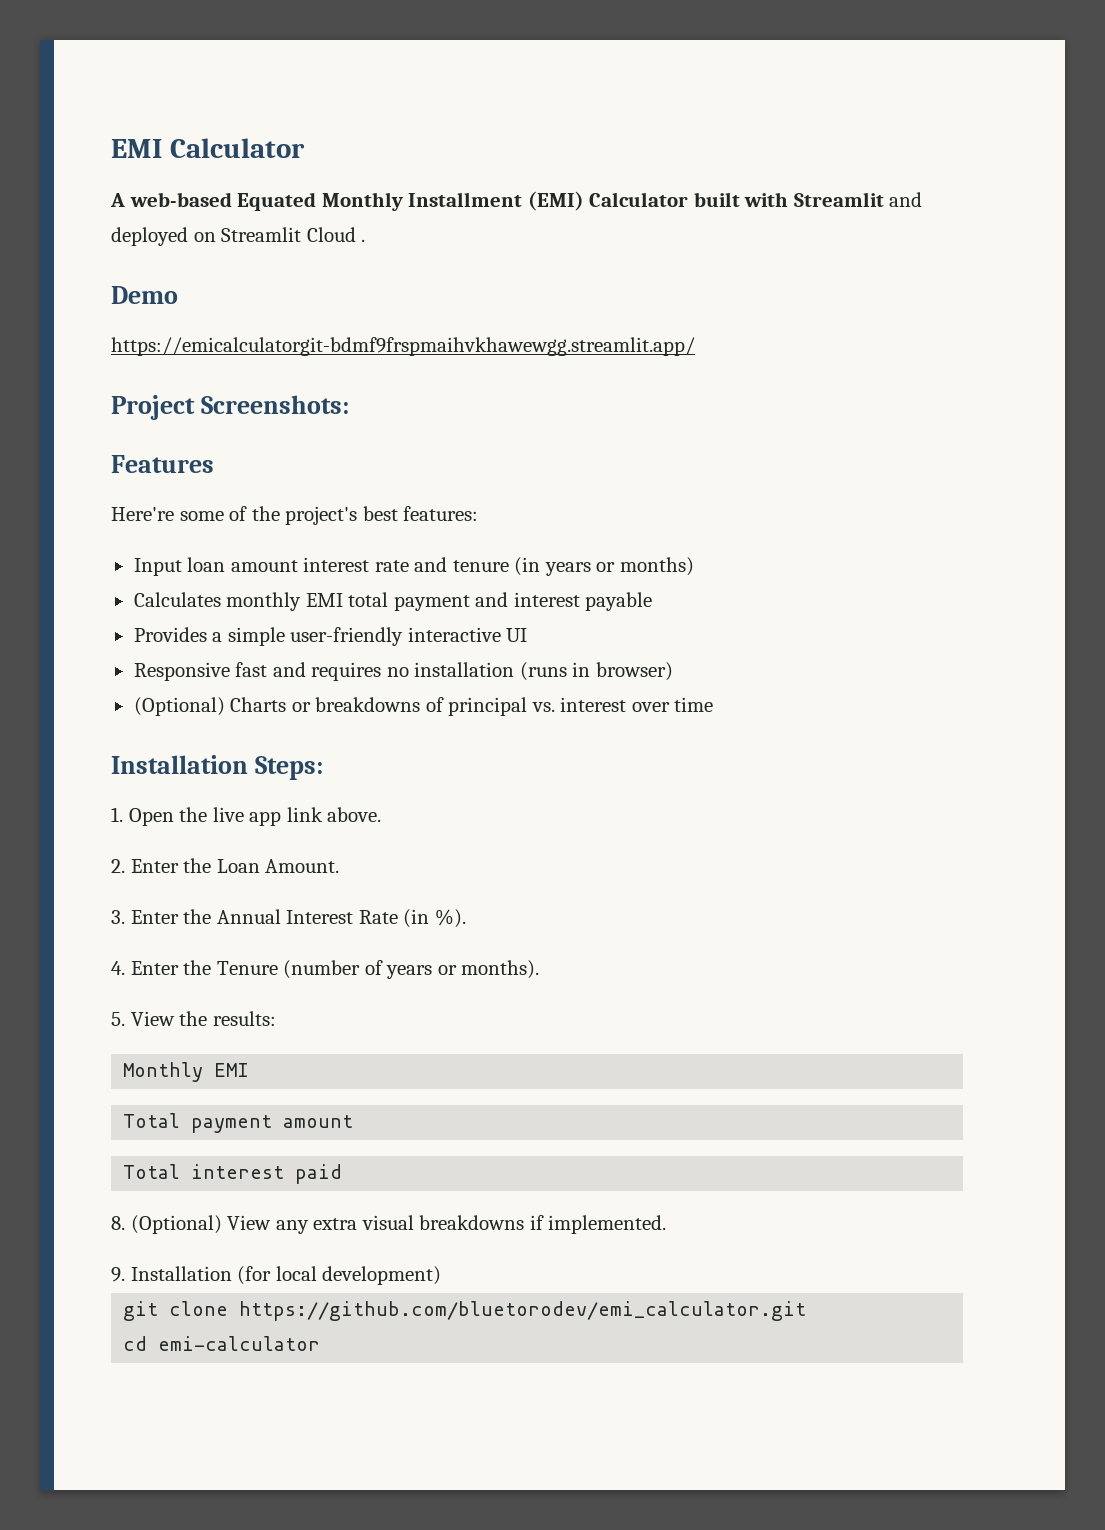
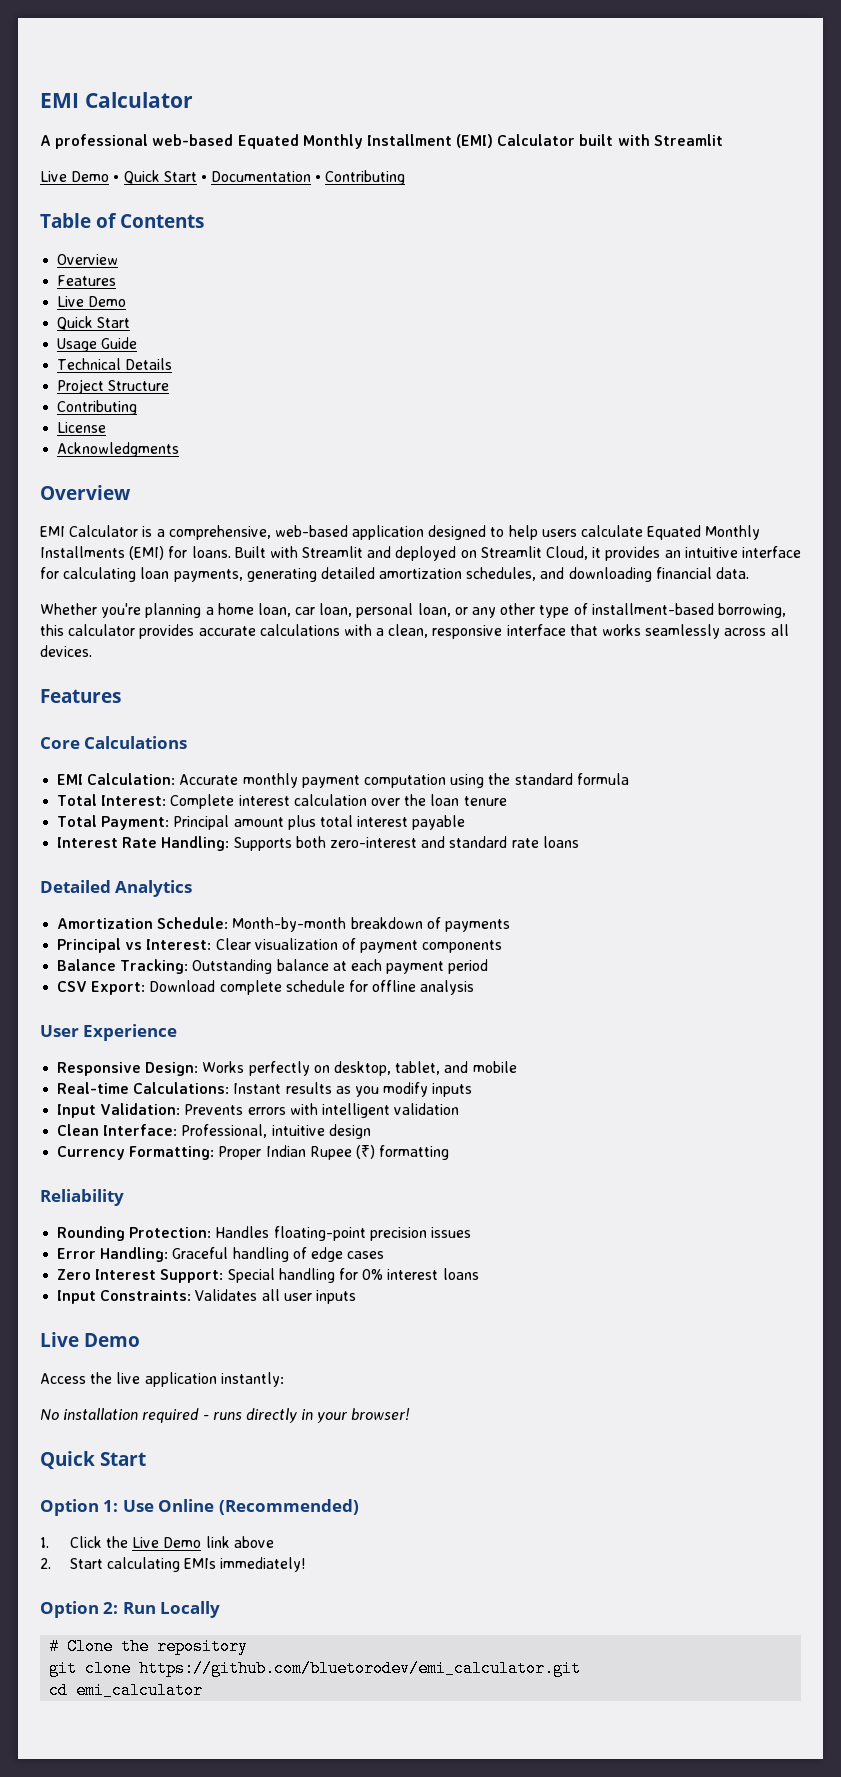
(125, 200) none -> [55,134,149,149] professional
[889,192,923,207] [111,227,366,246] [111,286,178,304] [111,337,695,356] [111,395,349,420] [111,455,214,473] [111,506,479,525] [133,557,694,576] [133,592,653,611] [133,627,528,646] [133,662,673,681] [133,697,714,716] [111,755,323,780] [111,807,382,826] [111,858,340,873] [111,909,466,928] [111,960,540,979] [111,1011,276,1026] [123,1062,250,1082] [123,1113,354,1133] [123,1164,343,1184] [111,1215,667,1234] [111,1266,442,1285] and deployed on Streamlit Cloud . // Demo // https://emicalculatorgit-bdmf9frspmaihvkhawewgg.streamlit.app/ // Project Screenshots: // Features // Here're some of the project's best features: // Input loan amount interest rate and tenure (in years or months) // Calculates monthly EMI total payment and interest payable // Provides a simple user-friendly interactive UI // Responsive fast and requires no installation (runs in browser) // (Optional) Charts or breakdowns of principal vs. interest over time // Installation Steps: // 1. Open the live app link above. // 2. Enter the Loan Amount. // 3. Enter the Annual Interest Rate (in %). // 4. Enter the Tenure (number of years or months). // 5. View the results: // Monthly EMI // Total payment amount // Total interest paid // 8. (Optional) View any extra visual breakdowns if implemented. // 9. Installation (for local development) -> [40,170,406,185] [40,213,204,228] [57,254,119,265] [57,275,117,286] [57,296,127,307] [57,316,131,330] [57,337,138,352] [57,358,173,370] [57,379,170,394] [57,400,138,415] [57,422,107,433] [57,442,180,457] [40,485,131,500] [40,525,761,540] [40,546,801,561] [40,567,750,582] [40,603,786,618] [40,624,789,639] [40,645,92,657] [40,689,121,703] [40,736,188,749] [57,773,629,788] [57,794,507,809] [57,815,466,830] [57,836,579,851] [40,880,193,897] [57,917,510,932] [57,938,503,953] [57,959,489,974] [57,980,475,995] [40,1024,178,1041] [57,1061,517,1076] [57,1082,473,1097] [57,1103,460,1118] [57,1124,371,1139] [57,1145,450,1160] [40,1189,124,1206] [57,1226,471,1241] [57,1247,385,1262] [57,1268,479,1283] [57,1289,356,1304] [40,1332,140,1347] [40,1372,284,1387] [40,1408,411,1423] [40,1451,146,1469] [40,1499,359,1516] [40,1536,274,1548] [40,1557,306,1572] [40,1601,221,1618] [49,1638,249,1655] // Live Demo • Quick Start • Documentation • Contributing // Table of Contents // Overview // Features // Live Demo // Quick Start // Usage Guide // Technical Details // Project Structure // Contributing // License // Acknowledgments // Overview // EMI Calculator is a comprehensive, web-based application designed to help users calculate Equated Monthly Installments (EMI) for loans. Built with Streamlit and deployed on Streamlit Cloud, it provides an intuitive interface for calculating loan payments, generating detailed amortization schedules, and downloading financial data. // Whether you're planning a home loan, car loan, personal loan, or any other type of installment-based borrowing, this calculator provides accurate calculations with a clean, responsive interface that works seamlessly across all devices. // Features // Core Calculations // EMI Calculation: Accurate monthly payment computation using the standard formula // Total Interest: Complete interest calculation over the loan tenure // Total Payment: Principal amount plus total interest payable // Interest Rate Handling: Supports both zero-interest and standard rate loans // Detailed Analytics // Amortization Schedule: Month-by-month breakdown of payments // Principal vs Interest: Clear visualization of payment components // Balance Tracking: Outstanding balance at each payment period // CSV Export: Download complete schedule for offline analysis // User Experience // Responsive Design: Works perfectly on desktop, tablet, and mobile // Real-time Calculations: Instant results as you modify inputs // Input Validation: Prevents errors with intelligent validation // Clean Interface: Professional, intuitive design // Currency Formatting: Proper Indian Rupee (₹) formatting // Reliability // Rounding Protection: Handles floating-point precision issues // Error Handling: Graceful handling of edge cases // Zero Interest Support: Special handling for 0% interest loans // Input Constraints: Validates all user inputs // Live Demo // Access the live application instantly: // No installation required - runs directly in your browser! // Quick Start // Option 1: Use Online (Recommended) // 1. Click the Live Demo link above // 2. Start calculating EMIs immediately! // Option 2: Run Locally // # Clone the repository
[158,1336,321,1351] emi-calculator -> [76,1682,204,1699] emi_calculator

